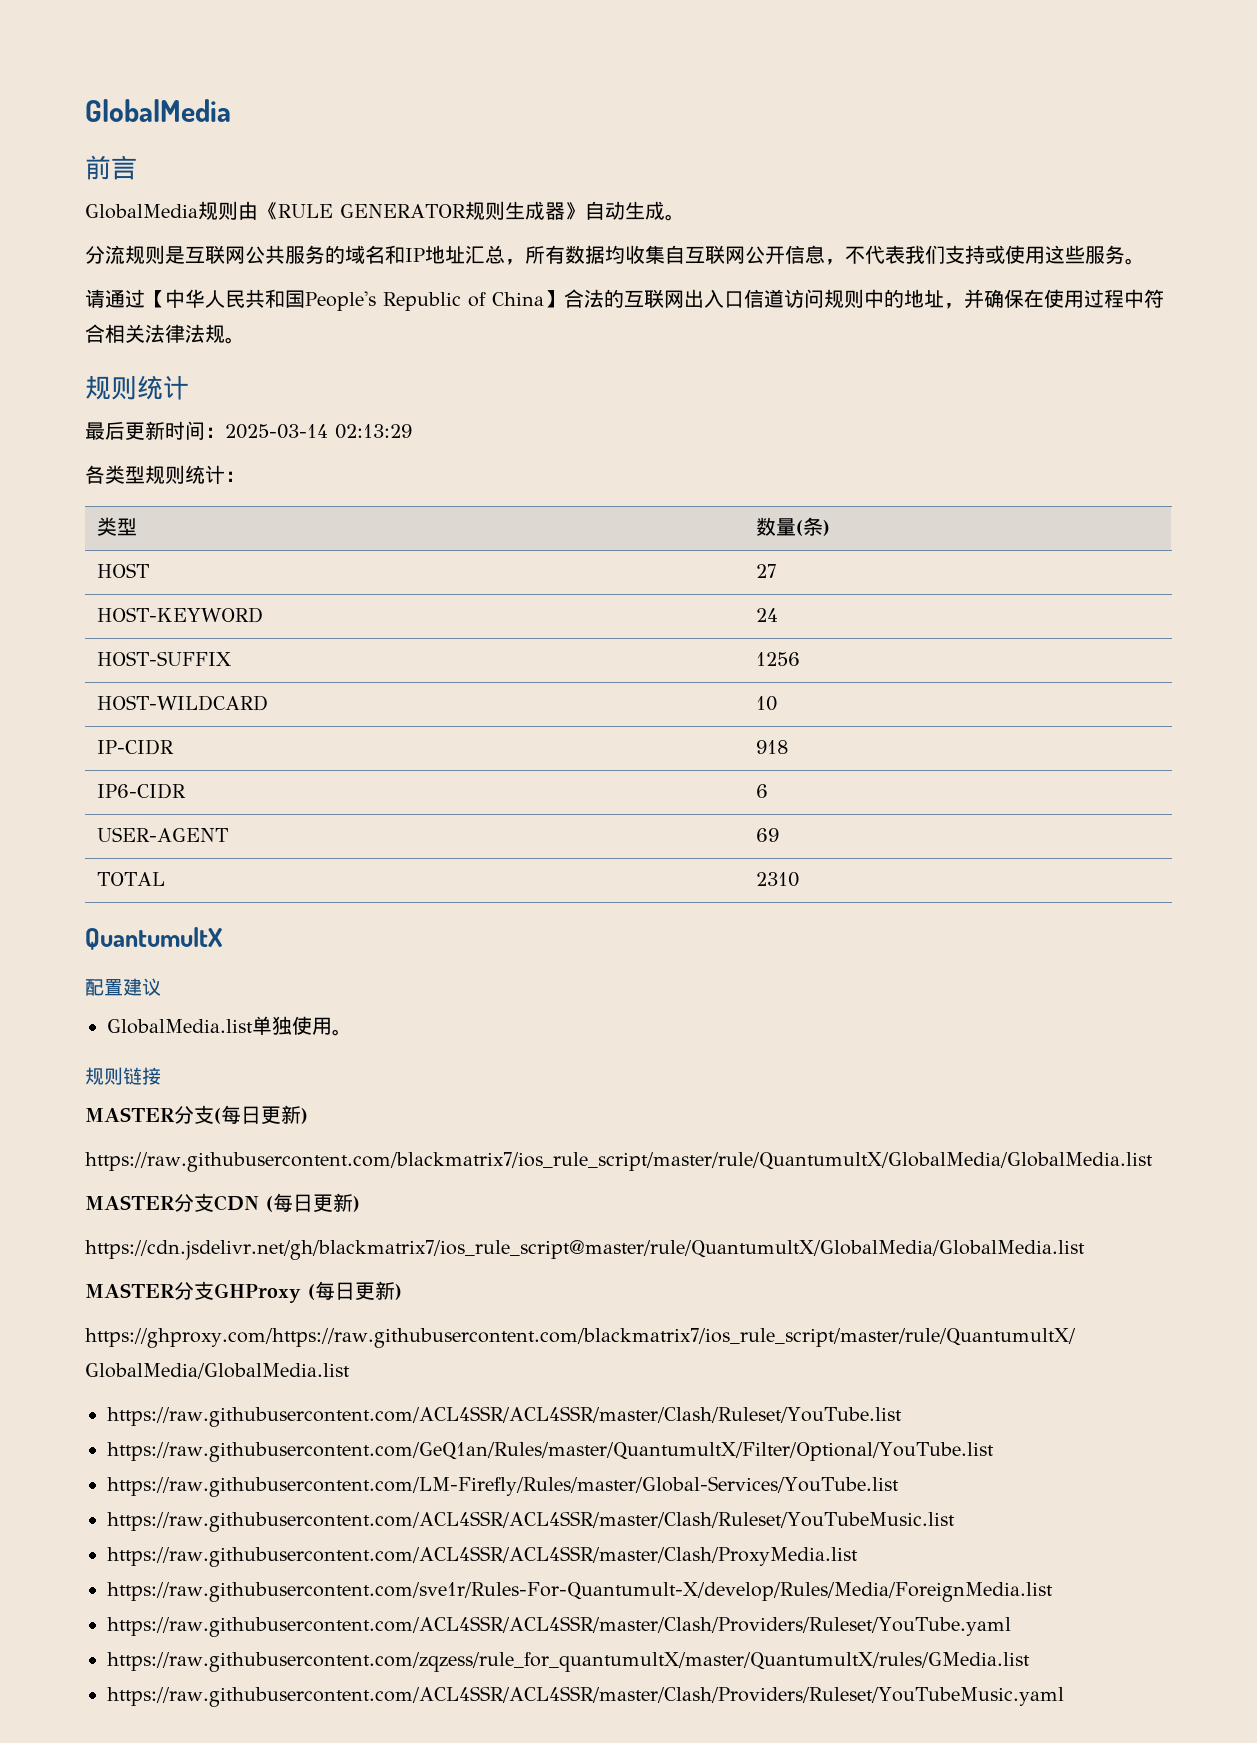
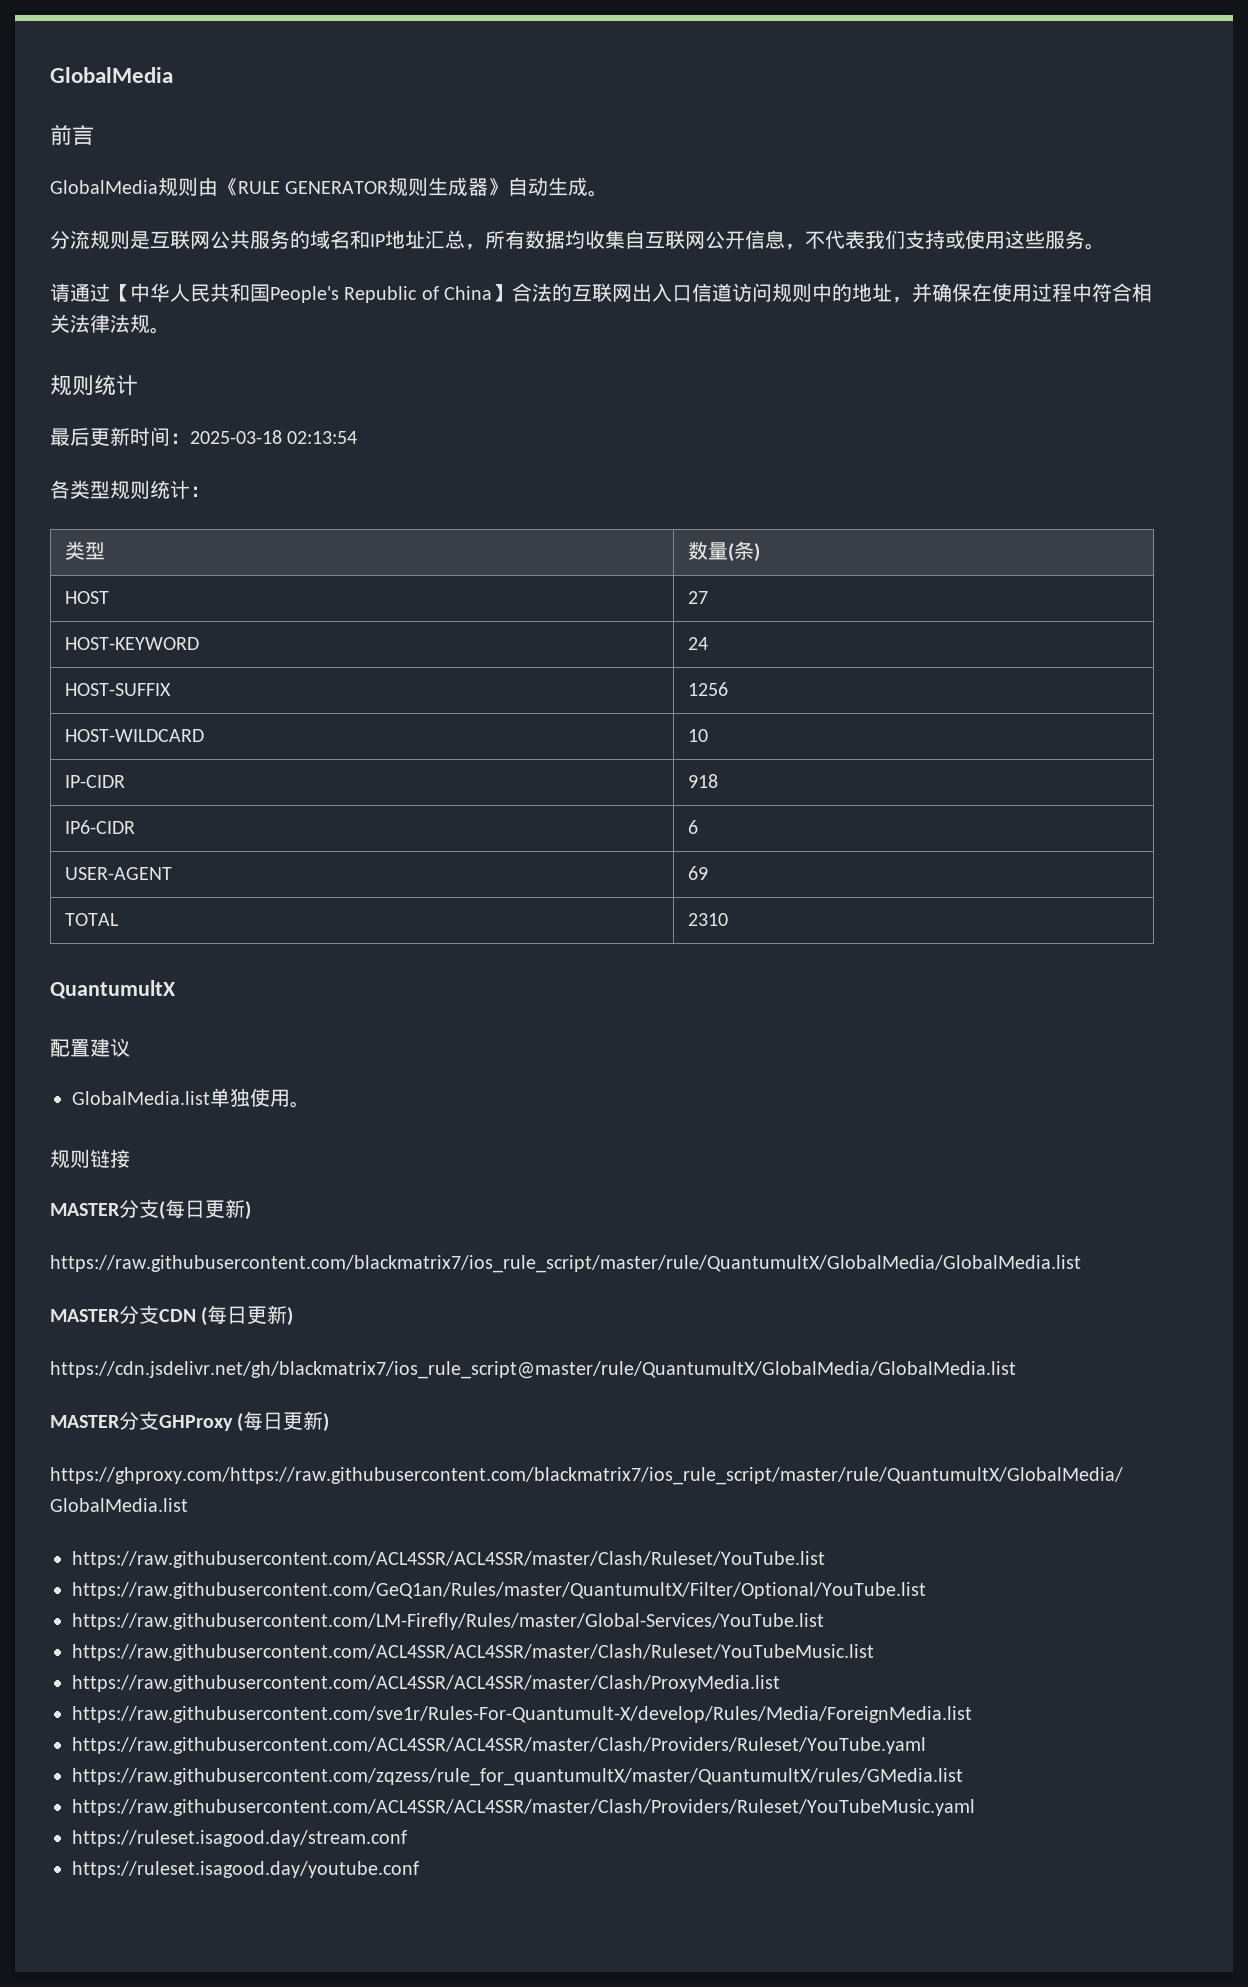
[225,424,412,439] 2025-03-14 02:13:29 -> [190,430,358,444] 2025-03-18 02:13:54
(1064, 1696) none -> [72,1830,407,1847] [72,1861,419,1878] // https://ruleset.isagood.day/stream.conf // https://ruleset.isagood.day/youtube.conf

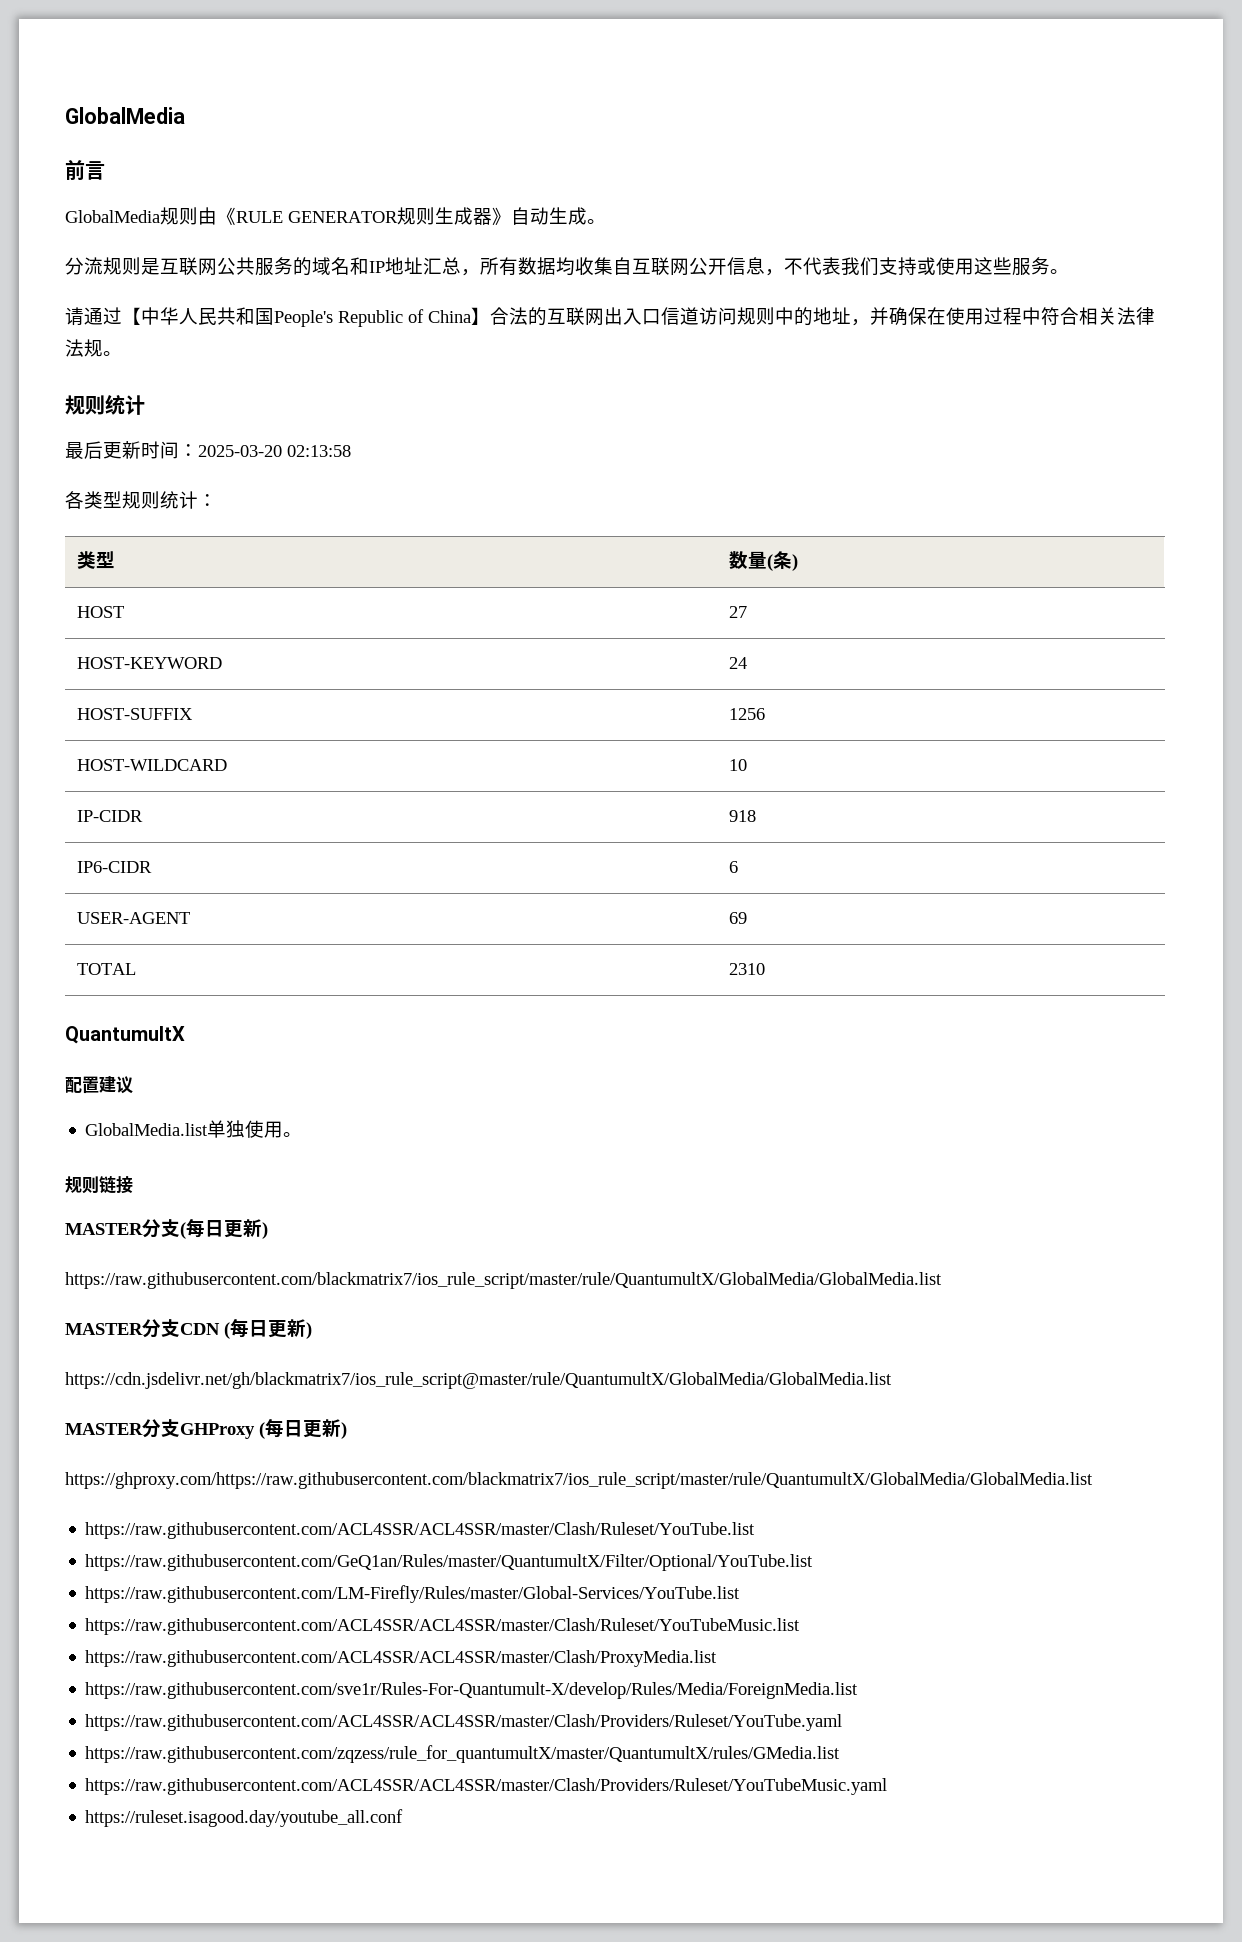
[190,430,358,444] 2025-03-18 02:13:54 -> [198,445,351,457] 2025-03-20 02:13:58
[72,1830,407,1847] [72,1861,419,1878] https://ruleset.isagood.day/stream.conf // https://ruleset.isagood.day/youtube.conf -> [85,1809,404,1827] https://ruleset.isagood.day/youtube_all.conf

